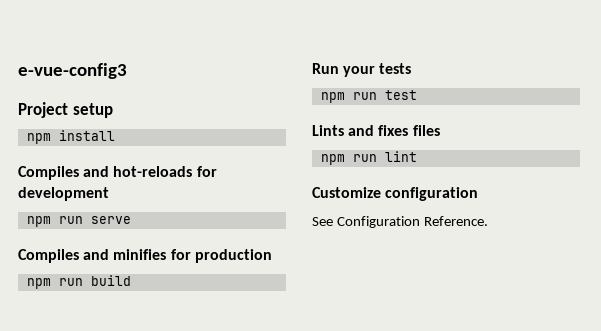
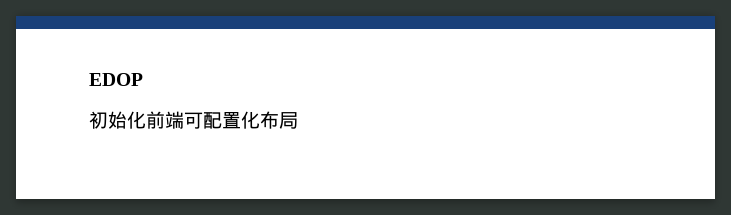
[18,63,127,79] [18,102,113,118] [26,130,115,144] [18,166,217,180] [18,187,109,201] [26,216,131,227] [18,249,272,263] [26,275,131,289] [312,63,412,77] [320,90,417,103] [312,125,440,136] [320,151,417,165] [312,187,479,201] [312,216,488,228] e-vue-config3 // Project setup // npm install // Compiles and hot-reloads for development // npm run serve // Compiles and minifies for production // npm run build // Run your tests // npm run test // Lints and fixes files // npm run lint // Customize configuration // See Configuration Reference. -> [89,73,143,86] [89,111,298,129] EDOP // 初始化前端可配置化布局

